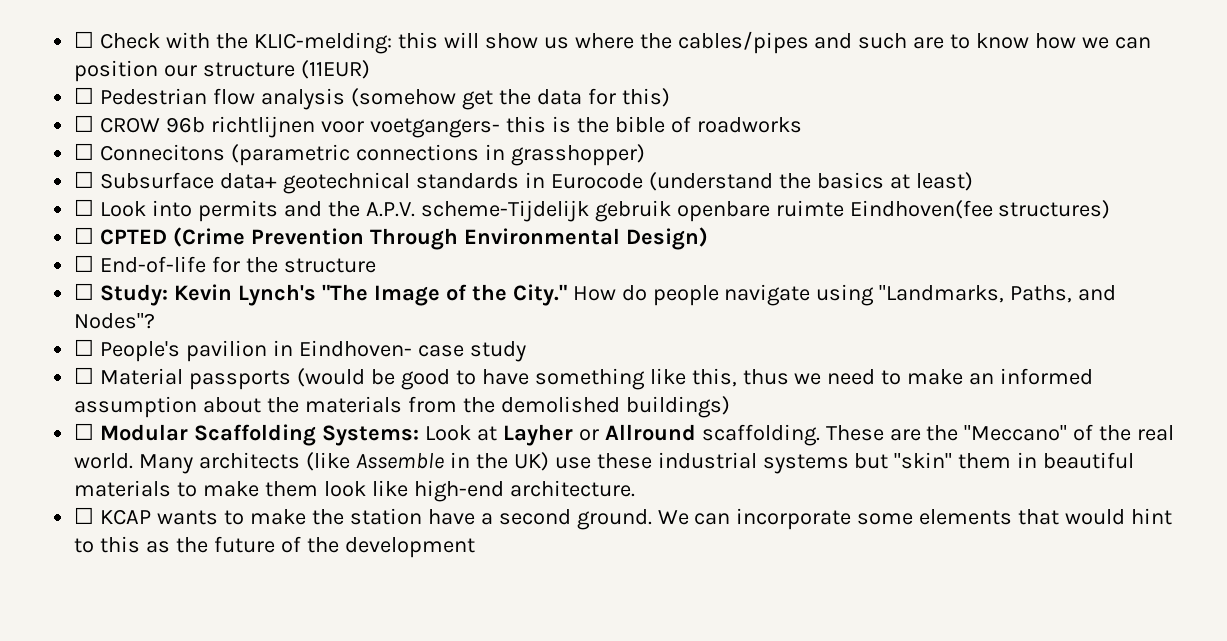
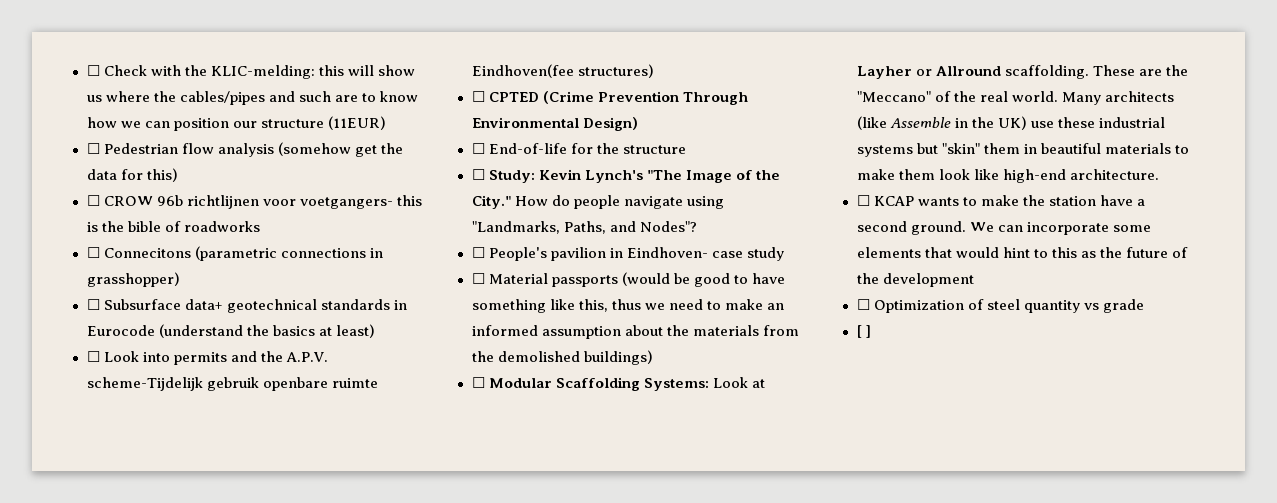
(475, 547) none -> [856,299,1144,313] [856,325,871,338] // ☐ Optimization of steel quantity vs grade // [ ]

